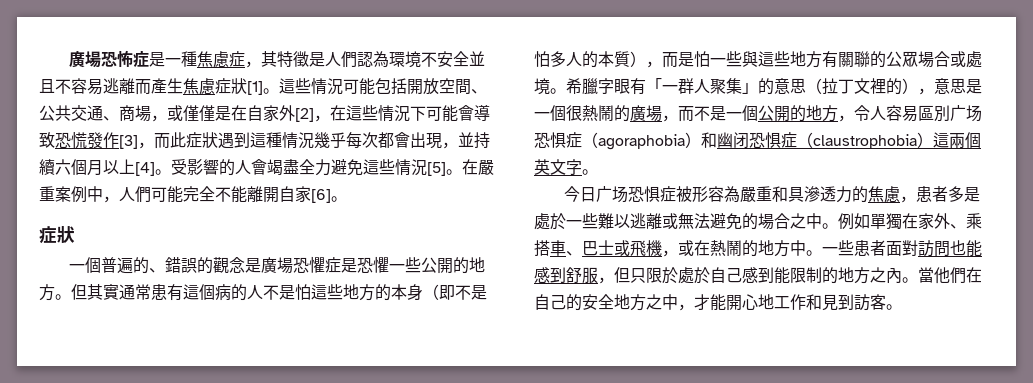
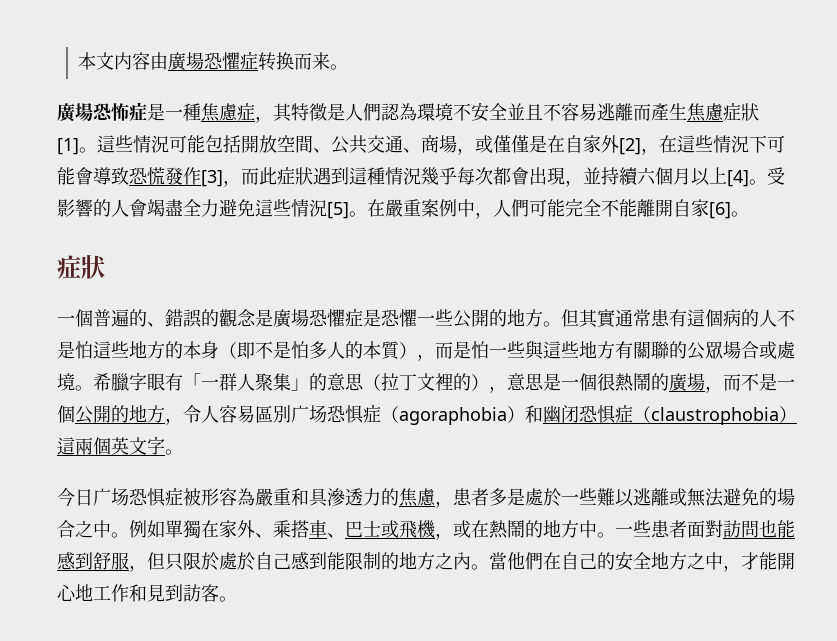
(68, 59) none -> [78,52,349,71] 本文内容由廣場恐懼症转换而来。 //

